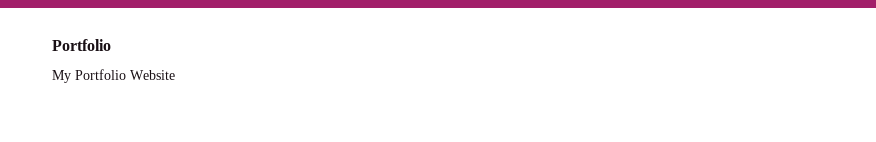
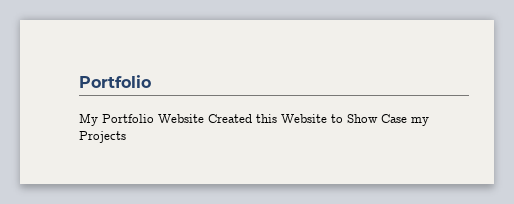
(175, 75) none -> [208,114,429,126] [79,131,126,143] Created this Website to Show Case my Projects

